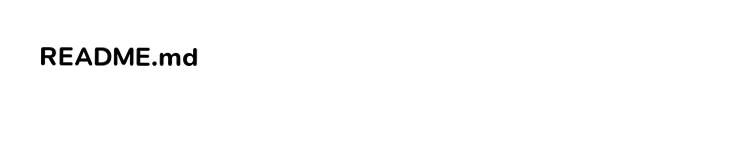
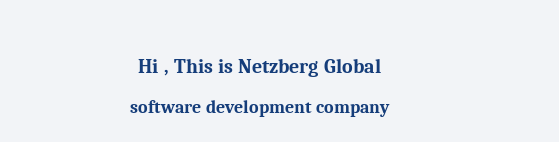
[39,47,199,67] README.md -> [138,58,381,77] [129,100,391,117] Hi , This is Netzberg Global // software development company

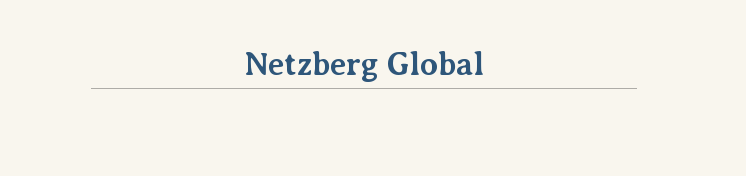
[138,58,234,76] Hi , This is -> (243, 66) none
[129,100,391,117] // software development company -> (485, 63) none

